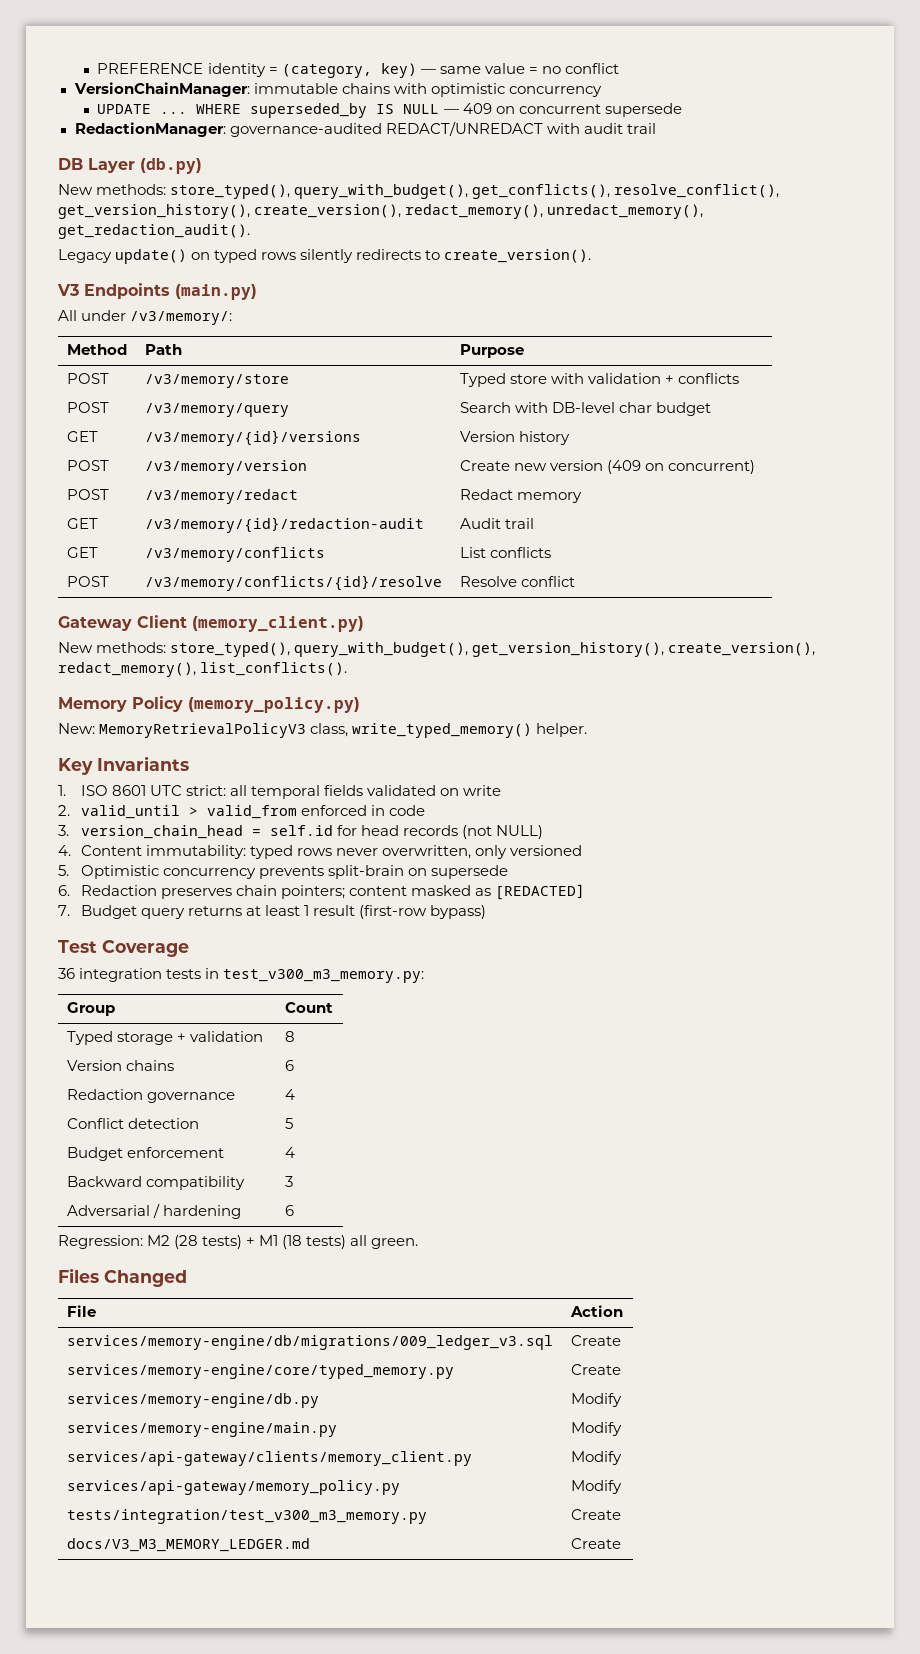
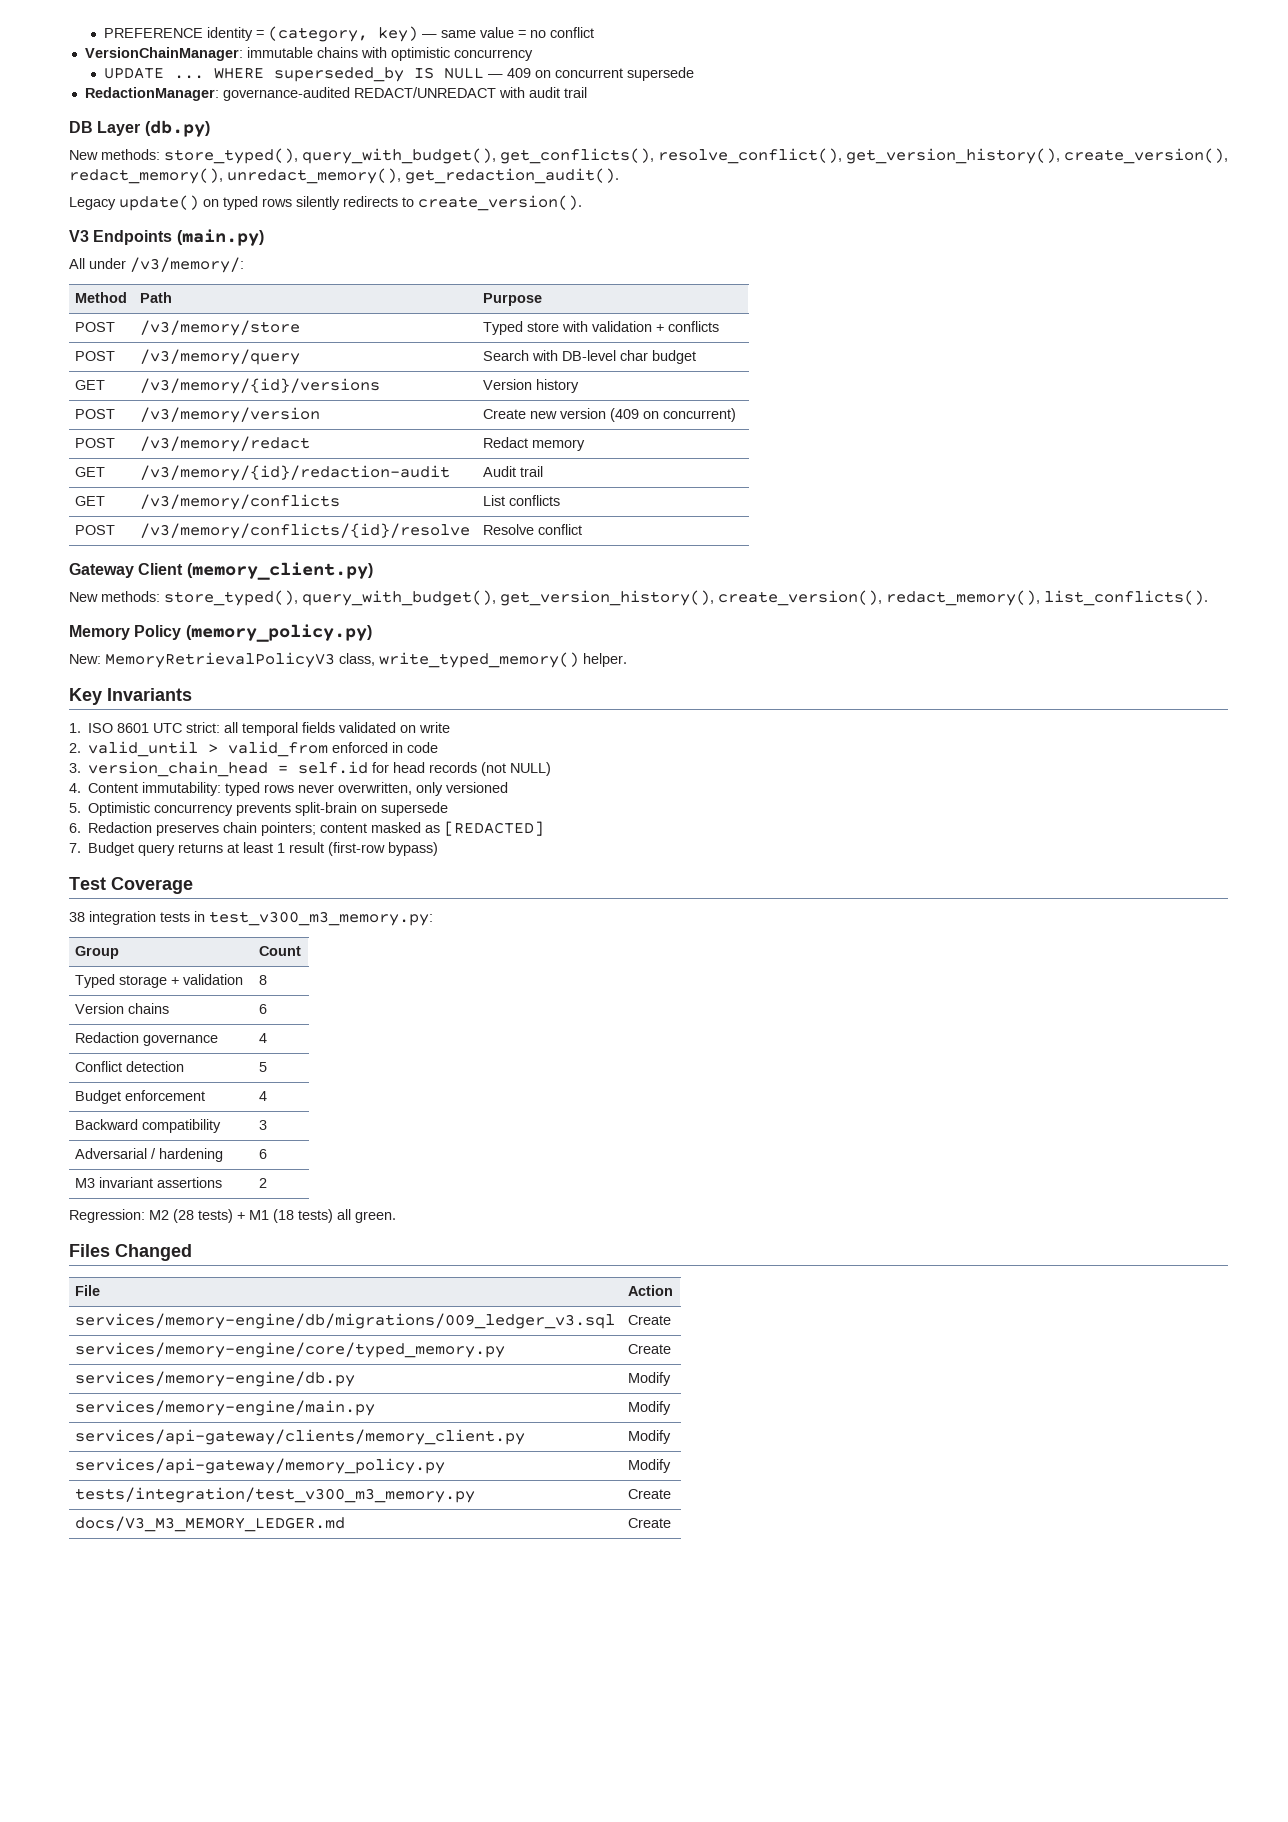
[58,968,75,979] 36 -> [69,912,85,922] 38
(294, 1210) none -> [75,1177,223,1188] [259,1178,268,1188] // M3 invariant assertions | 2

